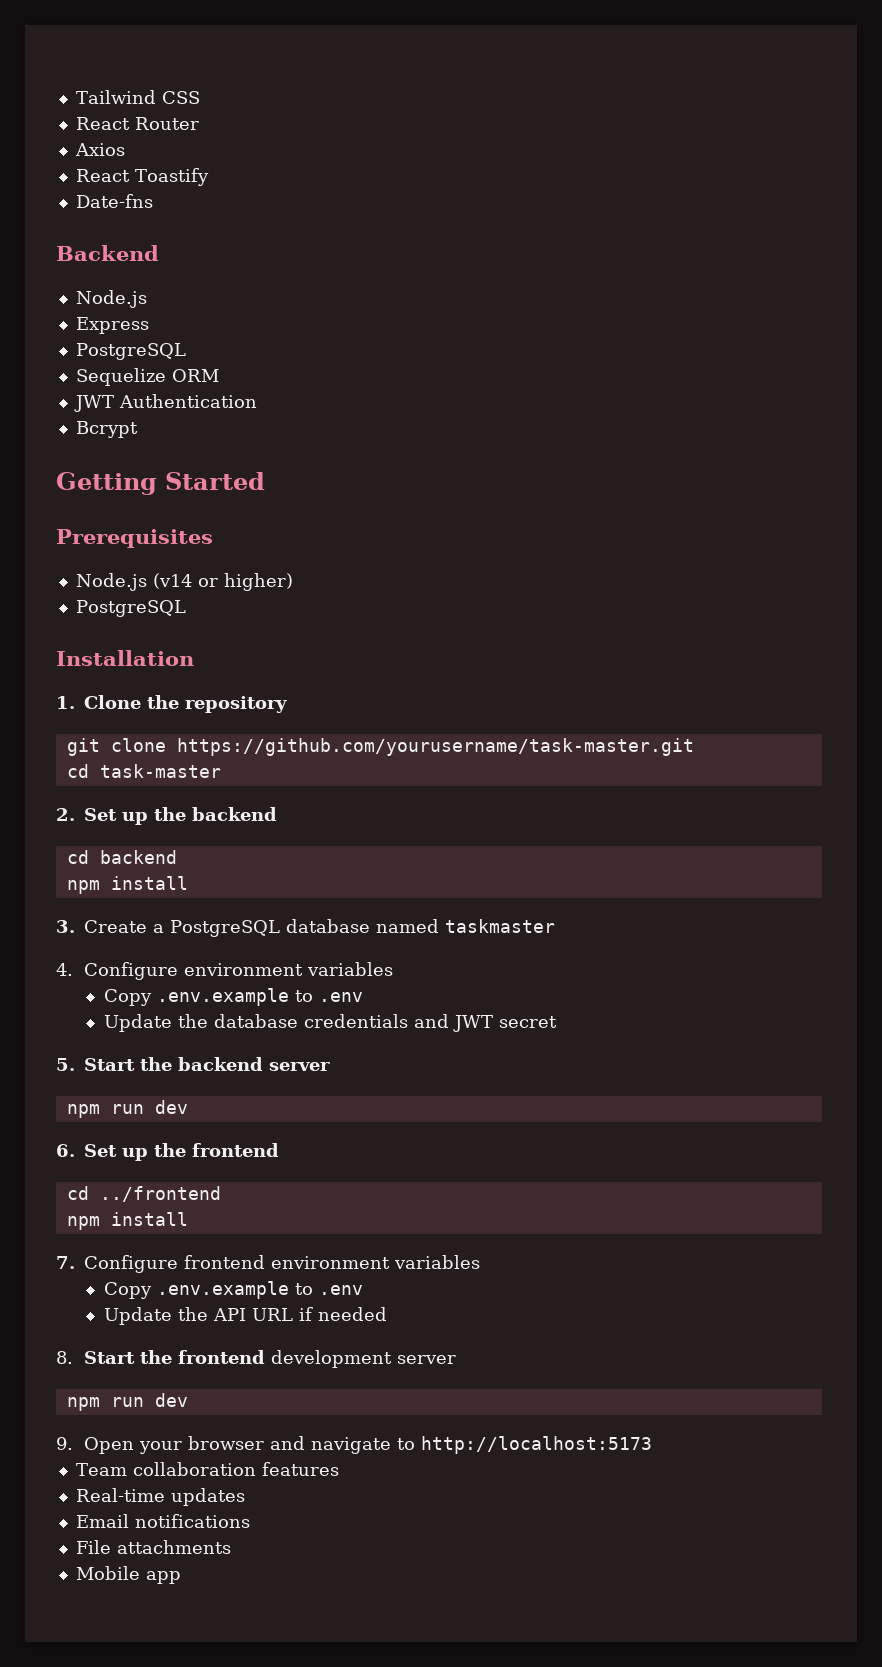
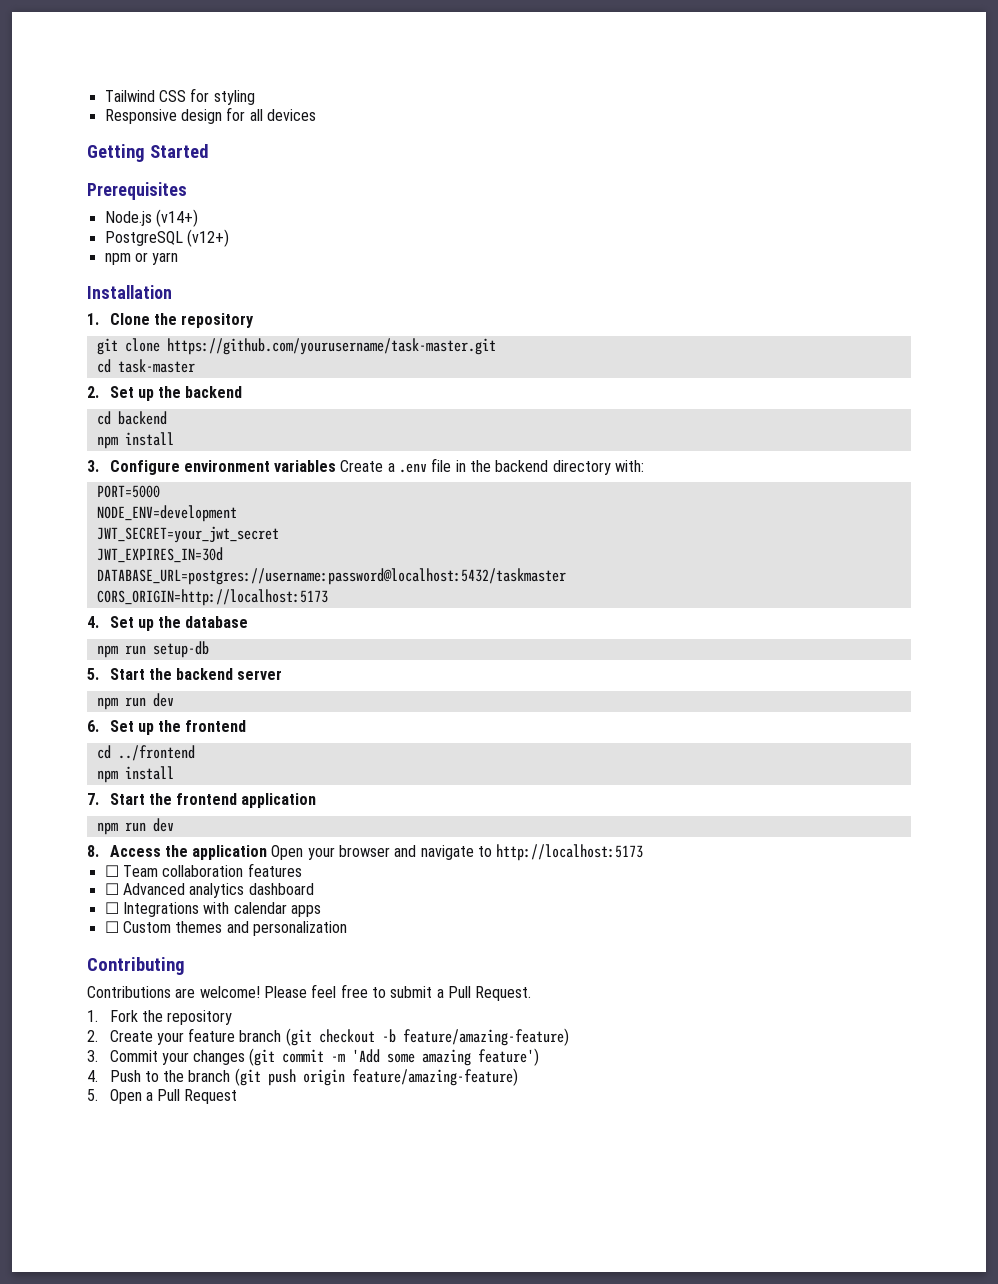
[75,117,199,130] [74,143,125,156] [75,168,209,186] [75,194,153,208] [56,245,159,261] [75,290,147,308] [75,317,149,334] [75,343,186,360] [75,368,219,386] [73,394,257,412] [75,421,138,438] [56,472,265,495] [56,529,213,548] [75,573,293,591] [75,600,186,617] // React Router // Axios // React Toastify // Date-fns // Backend // Node.js // Express // PostgreSQL // Sequelize ORM // JWT Authentication // Bcrypt // Getting Started // Prerequisites // Node.js (v14 or higher) // PostgreSQL -> [190,88,255,105] [104,107,316,124] [87,144,209,162] [87,182,187,200] [104,209,198,227] [104,229,229,247] [104,252,179,265] for styling // Responsive design for all devices // Getting Started // Prerequisites // Node.js (v14+) // PostgreSQL (v12+) // npm or yarn
[84,919,555,937] [56,962,393,980] [103,988,363,1006] [103,1014,557,1032] Create a PostgreSQL database named taskmaster // 4. Configure environment variables // Copy .env.example to .env // Update the database credentials and JWT secret -> [109,458,645,475] [96,485,160,498] [96,505,237,522] [96,526,279,543] [96,547,223,563] [96,568,566,585] [96,589,328,606] [87,616,249,631] [96,641,209,658] Configure environment variables Create a .env file in the backend directory with: // PORT=5000 // NODE_ENV=development // JWT_SECRET=your_jwt_secret // JWT_EXPIRES_IN=30d // DATABASE_URL=postgres://username:password@localhost:5432/taskmaster // CORS_ORIGIN=http://localhost:5173 // 4. Set up the database // npm run setup-db
[84,1255,480,1273] [103,1281,363,1299] [103,1307,387,1325] [56,1351,73,1364] Configure frontend environment variables // Copy .env.example to .env // Update the API URL if needed // 8. -> (99, 799) none
[270,1350,456,1368] [66,1393,188,1411] [56,1437,73,1450] development server // npm run dev // 9. -> [241,793,317,808] [96,818,174,835] [87,845,268,860] application // npm run dev // 8. Access the application
(652, 1445) none -> [104,865,119,877] ☐
[75,1488,245,1506] [75,1514,250,1528] [75,1540,231,1554] [75,1566,181,1584] Real-time updates // Email notifications // File attachments // Mobile app -> [104,883,314,898] [104,902,321,917] [104,921,347,936] [87,957,185,975] [87,984,532,1001] [87,1010,233,1025] [87,1028,569,1046] [87,1048,540,1066] [87,1068,518,1086] [87,1089,238,1104] ☐ Advanced analytics dashboard // ☐ Integrations with calendar apps // ☐ Custom themes and personalization // Contributing // Contributions are welcome! Please feel free to submit a Pull Request. // 1. Fork the repository // 2. Create your feature branch (git checkout -b feature/amazing-feature) // 3. Commit your changes (git commit -m 'Add some amazing feature') // 4. Push to the branch (git push origin feature/amazing-feature) // 5. Open a Pull Request

